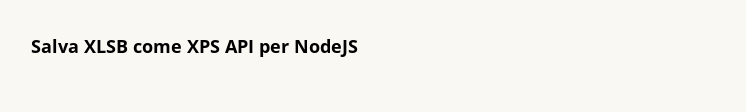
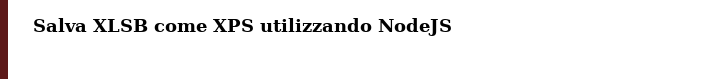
[225,40,289,57] API per -> [260,18,372,32] utilizzando

